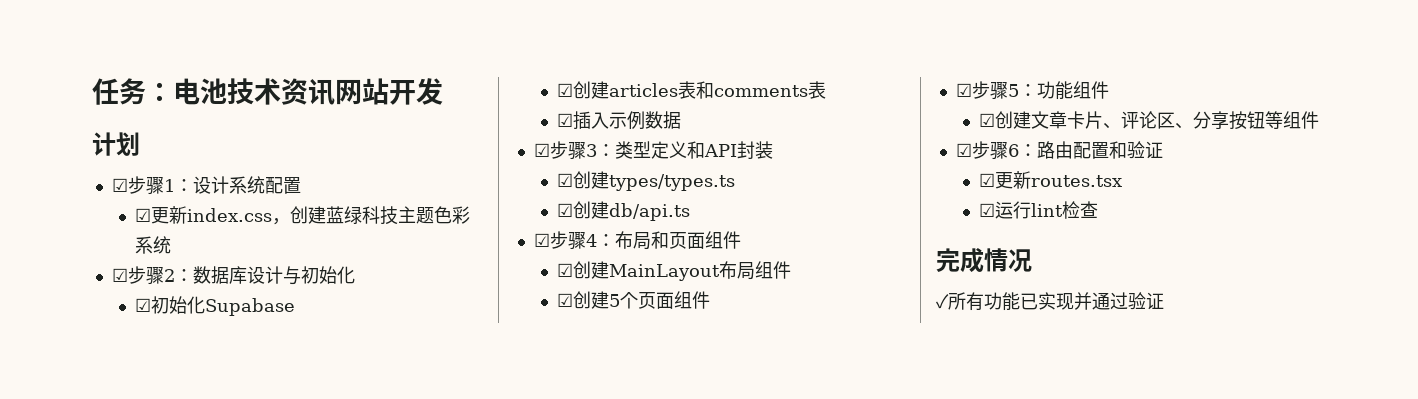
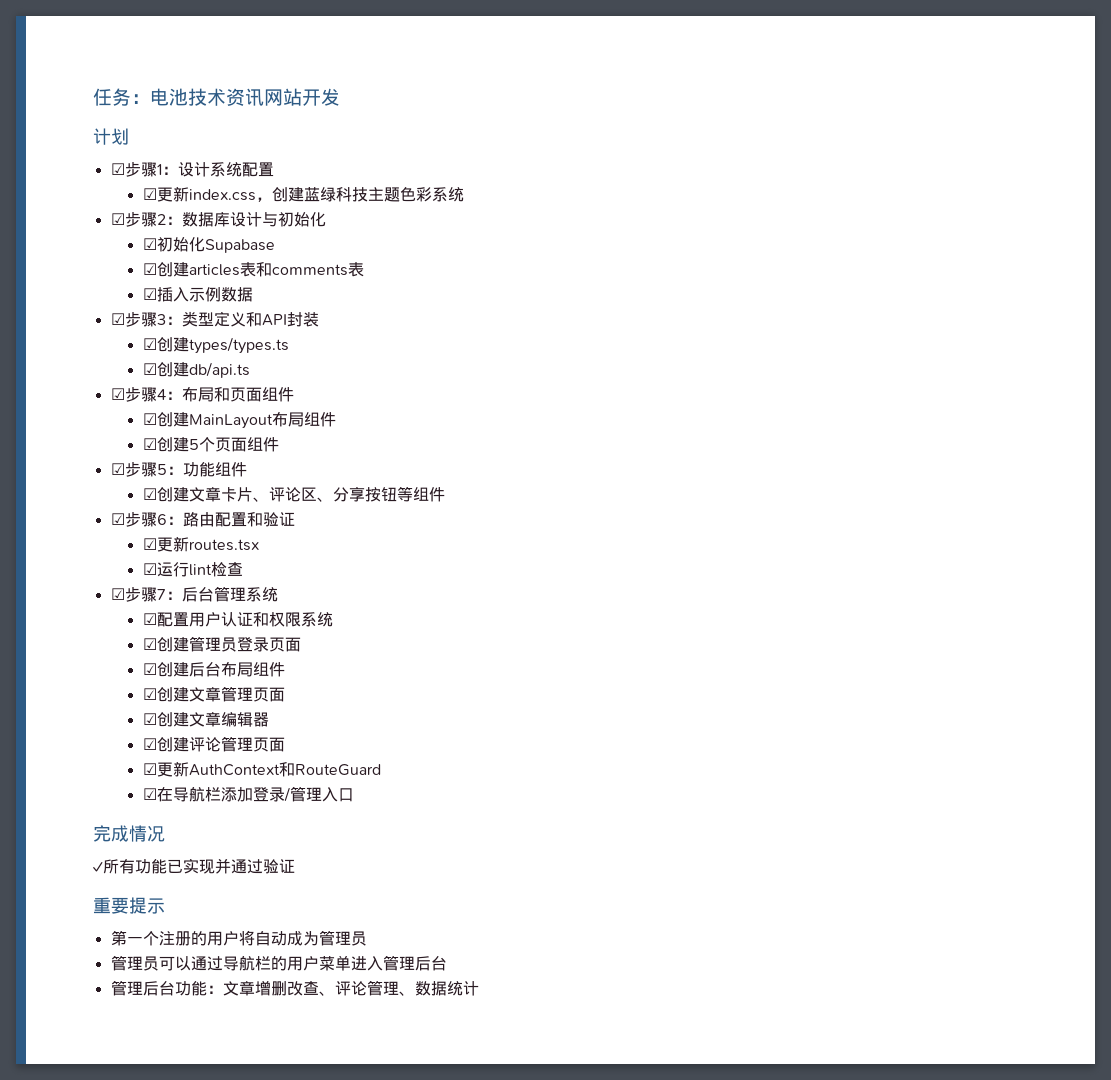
(1099, 209) none -> [110,586,278,602] [142,612,333,627] [142,636,301,652] [142,661,285,677] [142,686,285,702] [142,712,269,727] [142,736,285,752] [142,761,381,777] [142,786,354,802] // ☑步骤7：后台管理系统 // ☑配置用户认证和权限系统 // ☑创建管理员登录页面 // ☑创建后台布局组件 // ☑创建文章管理页面 // ☑创建文章编辑器 // ☑创建评论管理页面 // ☑更新AuthContext和RouteGuard // ☑在导航栏添加登录/管理入口
(1164, 301) none -> [93,897,165,914] [110,930,367,946] [110,955,447,971] [110,980,479,996] // 重要提示 // 第一个注册的用户将自动成为管理员 // 管理员可以通过导航栏的用户菜单进入管理后台 // 管理后台功能：文章增删改查、评论管理、数据统计

